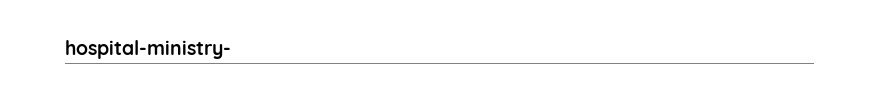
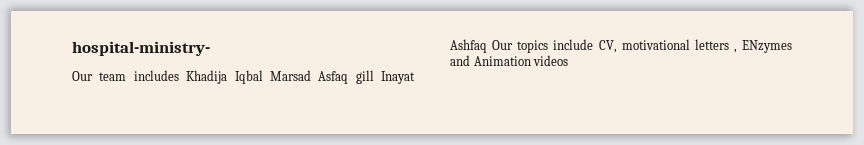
(231, 49) none -> [72,70,415,84] [450,39,792,53] [450,55,569,66] // Our team includes Khadija Iqbal Marsad Asfaq gill Inayat Ashfaq Our topics include CV, motivational letters , ENzymes and Animation videos

